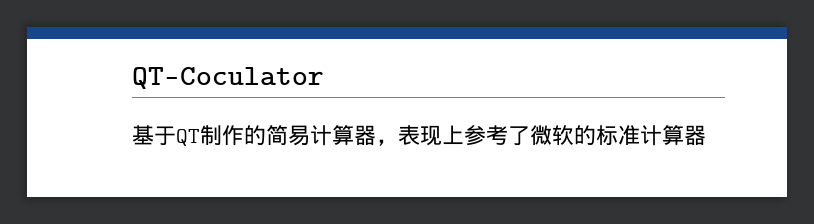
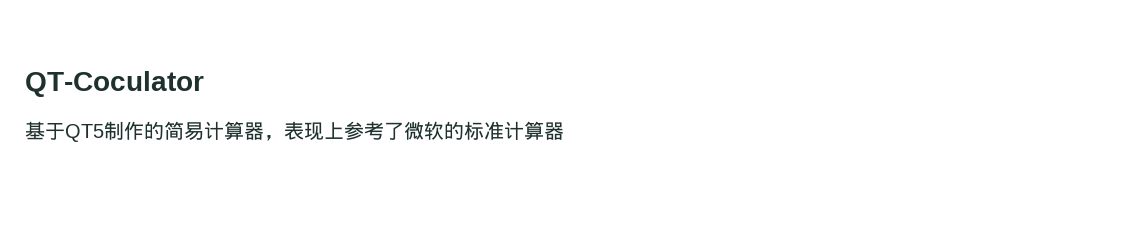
[176,129,200,146] QT -> [65,124,104,142] QT5

